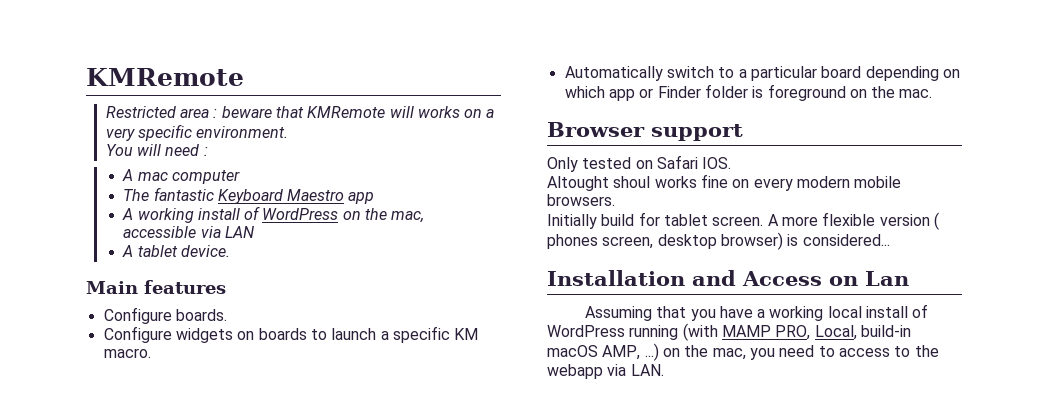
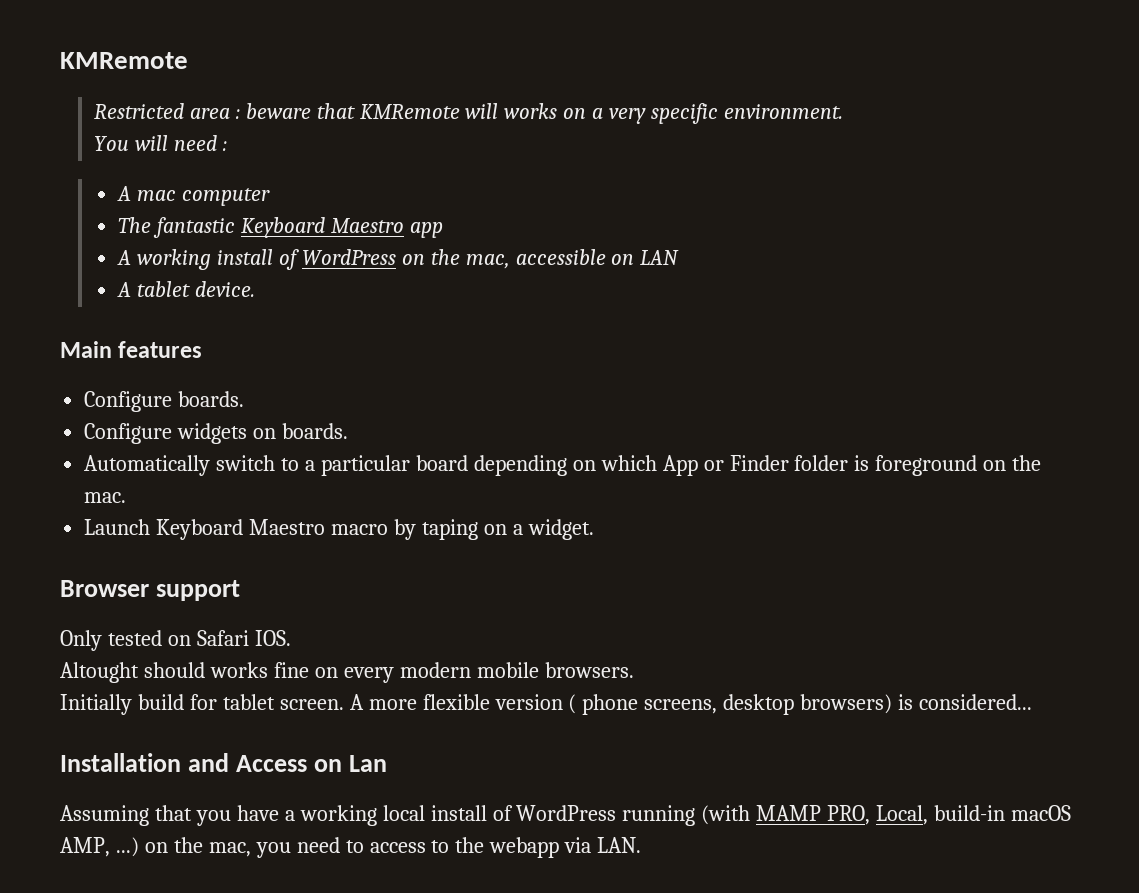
[200,226,221,238] via -> [611,254,635,265] on
[258,326,479,343] [103,348,151,358] boards to launch a specific KM macro. -> [282,423,349,439] boards.
[608,89,635,101] app -> [662,455,698,476] App
(933, 93) none -> [84,519,594,540] // Launch Keyboard Maestro macro by taping on a widget.
[613,176,651,188] shoul -> [143,662,205,678] should
[547,232,783,250] phones screen, desktop browser) -> [582,694,893,715] phone screens, desktop browsers)

